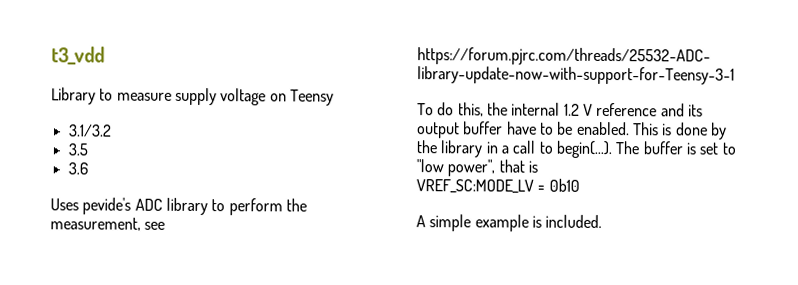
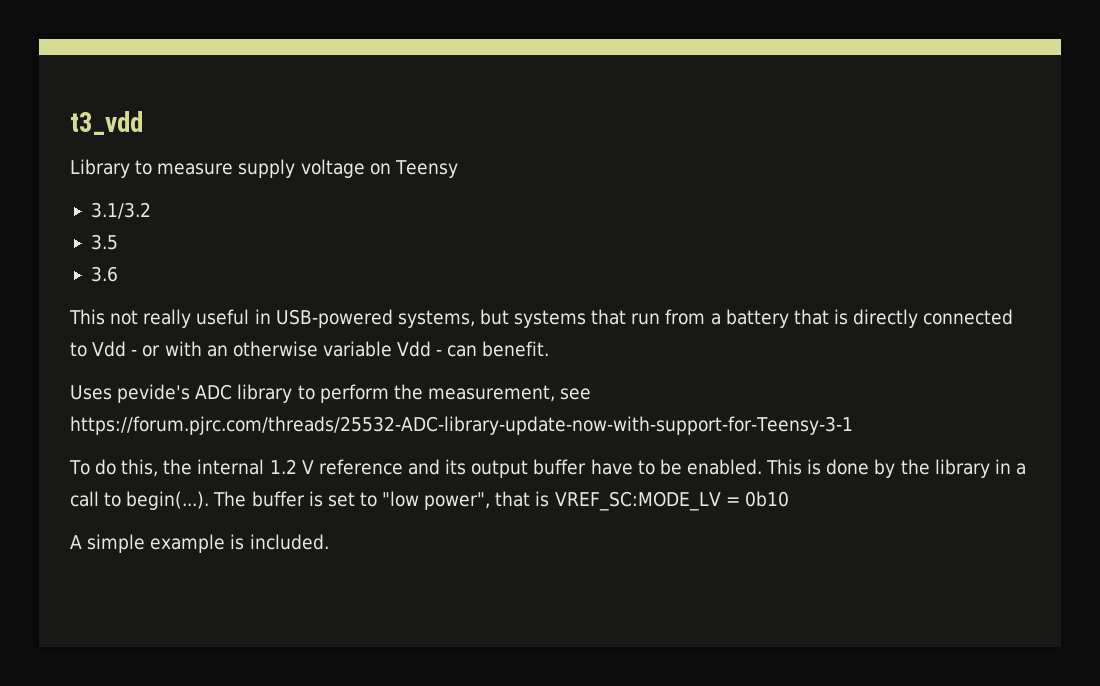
(88, 168) none -> [69,309,1014,328] [70,341,550,357] // This not really useful in USB-powered systems, but systems that run from a battery that is directly connected to Vdd - or with an otherwise variable Vdd - can benefit.
(538, 166) // -> (550, 499) none

